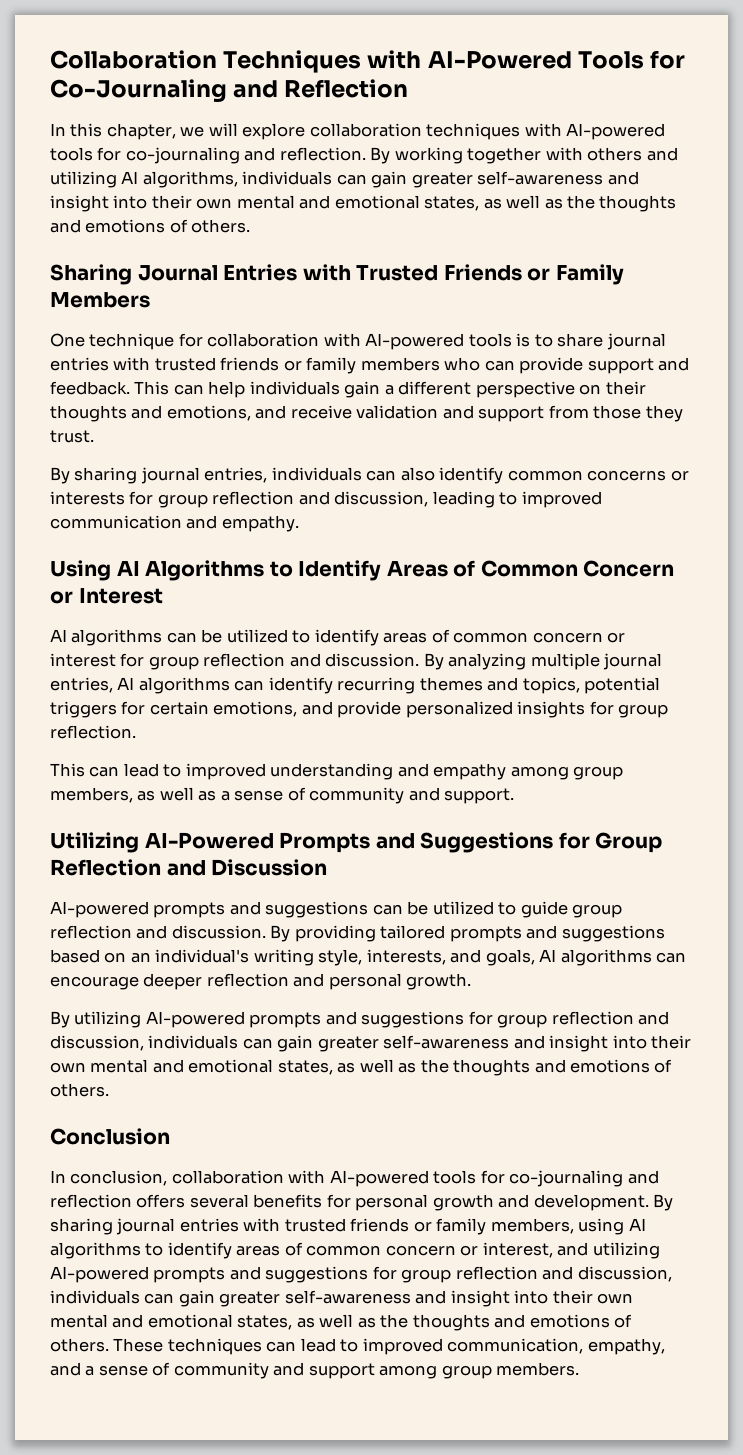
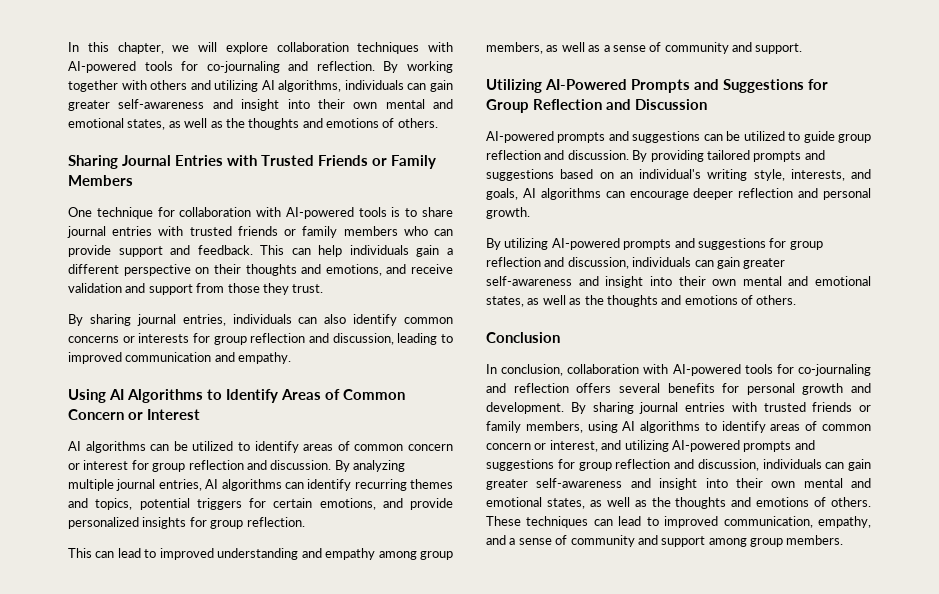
[50,50,686,73] [50,79,409,103] Collaboration Techniques with AI-Powered Tools for Co-Journaling and Reflection // -> (68, 47) none

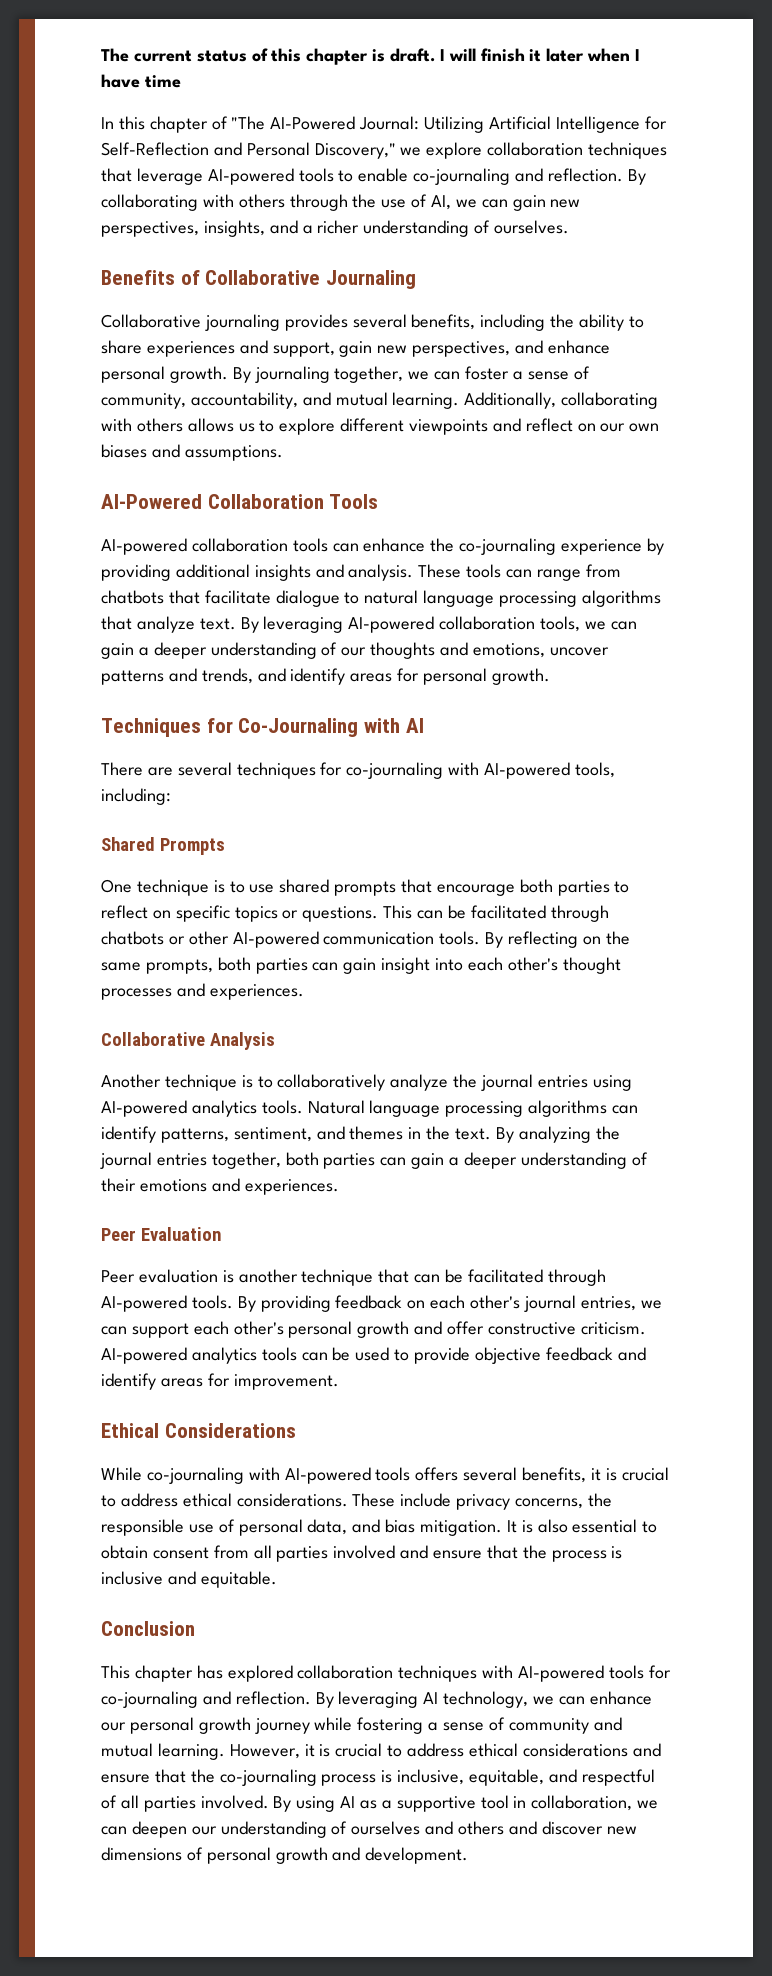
[68,42,268,54] In this chapter, we will explore -> [101,48,641,65] [101,74,181,88] [101,116,667,133] [101,142,668,159] [101,168,646,185] [101,194,581,211] [101,220,570,237] [101,270,417,289] [101,314,644,331] [101,340,610,357] [101,366,590,383] [101,392,659,409] [101,418,660,435] [101,444,283,461] [101,494,379,509] [101,538,664,555] [101,564,621,581] [101,590,661,607] [101,616,637,633] [101,642,609,659] [101,668,550,685] [101,718,424,737] [101,762,615,779] [101,788,171,805] [101,837,225,855] [101,879,630,896] [101,905,609,922] [101,931,630,948] [101,957,621,974] [101,983,304,1000] [101,1032,275,1050] [101,1074,632,1091] [101,1100,639,1117] [101,1126,620,1143] [100,1152,648,1169] [101,1178,339,1195] [101,1227,221,1241] [101,1269,606,1286] [101,1295,662,1312] [101,1321,646,1338] [101,1347,646,1364] [101,1373,339,1390] [101,1423,296,1438] [101,1467,669,1484] [101,1493,612,1510] [101,1519,658,1536] [101,1545,623,1562] [101,1571,277,1588] [101,1621,195,1636] [101,1665,293,1682] The current status of this chapter is draft. I will finish it later when I have time // In this chapter of "The AI-Powered Journal: Utilizing Artificial Intelligence for Self-Reflection and Personal Discovery," we explore collaboration techniques that leverage AI-powered tools to enable co-journaling and reflection. By collaborating with others through the use of AI, we can gain new perspectives, insights, and a richer understanding of ourselves. // Benefits of Collaborative Journaling // Collaborative journaling provides several benefits, including the ability to share experiences and support, gain new perspectives, and enhance personal growth. By journaling together, we can foster a sense of community, accountability, and mutual learning. Additionally, collaborating with others allows us to explore different viewpoints and reflect on our own biases and assumptions. // AI-Powered Collaboration Tools // AI-powered collaboration tools can enhance the co-journaling experience by providing additional insights and analysis. These tools can range from chatbots that facilitate dialogue to natural language processing algorithms that analyze text. By leveraging AI-powered collaboration tools, we can gain a deeper understanding of our thoughts and emotions, uncover patterns and trends, and identify areas for personal growth. // Techniques for Co-Journaling with AI // There are several techniques for co-journaling with AI-powered tools, including: // Shared Prompts // One technique is to use shared prompts that encourage both parties to reflect on specific topics or questions. This can be facilitated through chatbots or other AI-powered communication tools. By reflecting on the same prompts, both parties can gain insight into each other's thought processes and experiences. // Collaborative Analysis // Another technique is to collaboratively analyze the journal entries using AI-powered analytics tools. Natural language processing algorithms can identify patterns, sentiment, and themes in the text. By analyzing the journal entries together, both parties can gain a deeper understanding of their emotions and experiences. // Peer Evaluation // Peer evaluation is another technique that can be facilitated through AI-powered tools. By providing feedback on each other's journal entries, we can support each other's personal growth and offer constructive criticism. AI-powered analytics tools can be used to provide objective feedback and identify areas for improvement. // Ethical Considerations // While co-journaling with AI-powered tools offers several benefits, it is crucial to address ethical considerations. These include privacy concerns, the responsible use of personal data, and bias mitigation. It is also essential to obtain consent from all parties involved and ensure that the process is inclusive and equitable. // Conclusion // This chapter has explored
[407,61,453,73] [68,80,453,92] [68,99,453,111] [68,118,438,130] [68,155,436,169] [68,175,133,186] [68,207,453,219] [67,226,454,238] [68,245,453,257] [68,264,453,276] [68,283,324,295] [68,314,453,326] [68,333,454,345] [68,352,292,364] [68,389,405,403] [68,409,200,420] [68,441,453,453] [68,460,405,472] [68,479,453,491] [68,498,453,510] [68,517,305,529] [68,548,454,560] [486,42,803,54] [486,79,828,93] [486,99,707,113] [486,131,871,143] [486,150,825,162] [486,169,871,181] [486,188,871,200] [486,207,530,219] [486,238,823,250] [486,257,786,269] [486,276,871,288] [486,295,797,307] [486,332,560,343] [486,364,871,376] [486,383,871,395] [486,402,871,414] [486,421,871,433] [486,440,815,452] [486,459,871,471] [486,478,871,490] [486,497,871,509] [486,516,871,528] [486,535,844,547] working together with others and utilizing AI algorithms, individuals can gain greater self-awareness and insight into their own mental and emotional states, as well as the thoughts and emotions of others. // Sharing Journal Entries with Trusted Friends or Family Members // One technique for collaboration with AI-powered tools is to share journal entries with trusted friends or family members who can provide support and feedback. This can help individuals gain a different perspective on their thoughts and emotions, and receive validation and support from those they trust. // By sharing journal entries, individuals can also identify common concerns or interests for group reflection and discussion, leading to improved communication and empathy. // Using AI Algorithms to Identify Areas of Common Concern or Interest // AI algorithms can be utilized to identify areas of common concern or interest for group reflection and discussion. By analyzing multiple journal entries, AI algorithms can identify recurring themes and topics, potential triggers for certain emotions, and provide personalized insights for group reflection. // This can lead to improved understanding and empathy among group members, as well as a sense of community and support. // Utilizing AI-Powered Prompts and Suggestions for Group Reflection and Discussion // AI-powered prompts and suggestions can be utilized to guide group reflection and discussion. By providing tailored prompts and suggestions based on an individual's writing style, interests, and goals, AI algorithms can encourage deeper reflection and personal growth. // By utilizing AI-powered prompts and suggestions for group reflection and discussion, individuals can gain greater self-awareness and insight into their own mental and emotional states, as well as the thoughts and emotions of others. // Conclusion // In conclusion, collaboration with AI-powered tools for co-journaling and reflection offers several benefits for personal growth and development. By sharing journal entries with trusted friends or family members, using AI algorithms to identify areas of common concern or interest, and utilizing AI-powered prompts and suggestions for group reflection and discussion, individuals can gain greater self-awareness and insight into their own mental and emotional states, as well as the thoughts and emotions of others. These techniques can lead to improved communication, empathy, and a sense of community and support among group members. -> [338,1691,652,1708] [101,1717,622,1734] [101,1743,661,1760] [101,1769,655,1786] [101,1795,659,1812] [101,1821,637,1838] [101,1847,469,1864] leveraging AI technology, we can enhance our personal growth journey while fostering a sense of community and mutual learning. However, it is crucial to address ethical considerations and ensure that the co-journaling process is inclusive, equitable, and respectful of all parties involved. By using AI as a supportive tool in collaboration, we can deepen our understanding of ourselves and others and discover new dimensions of personal growth and development.

